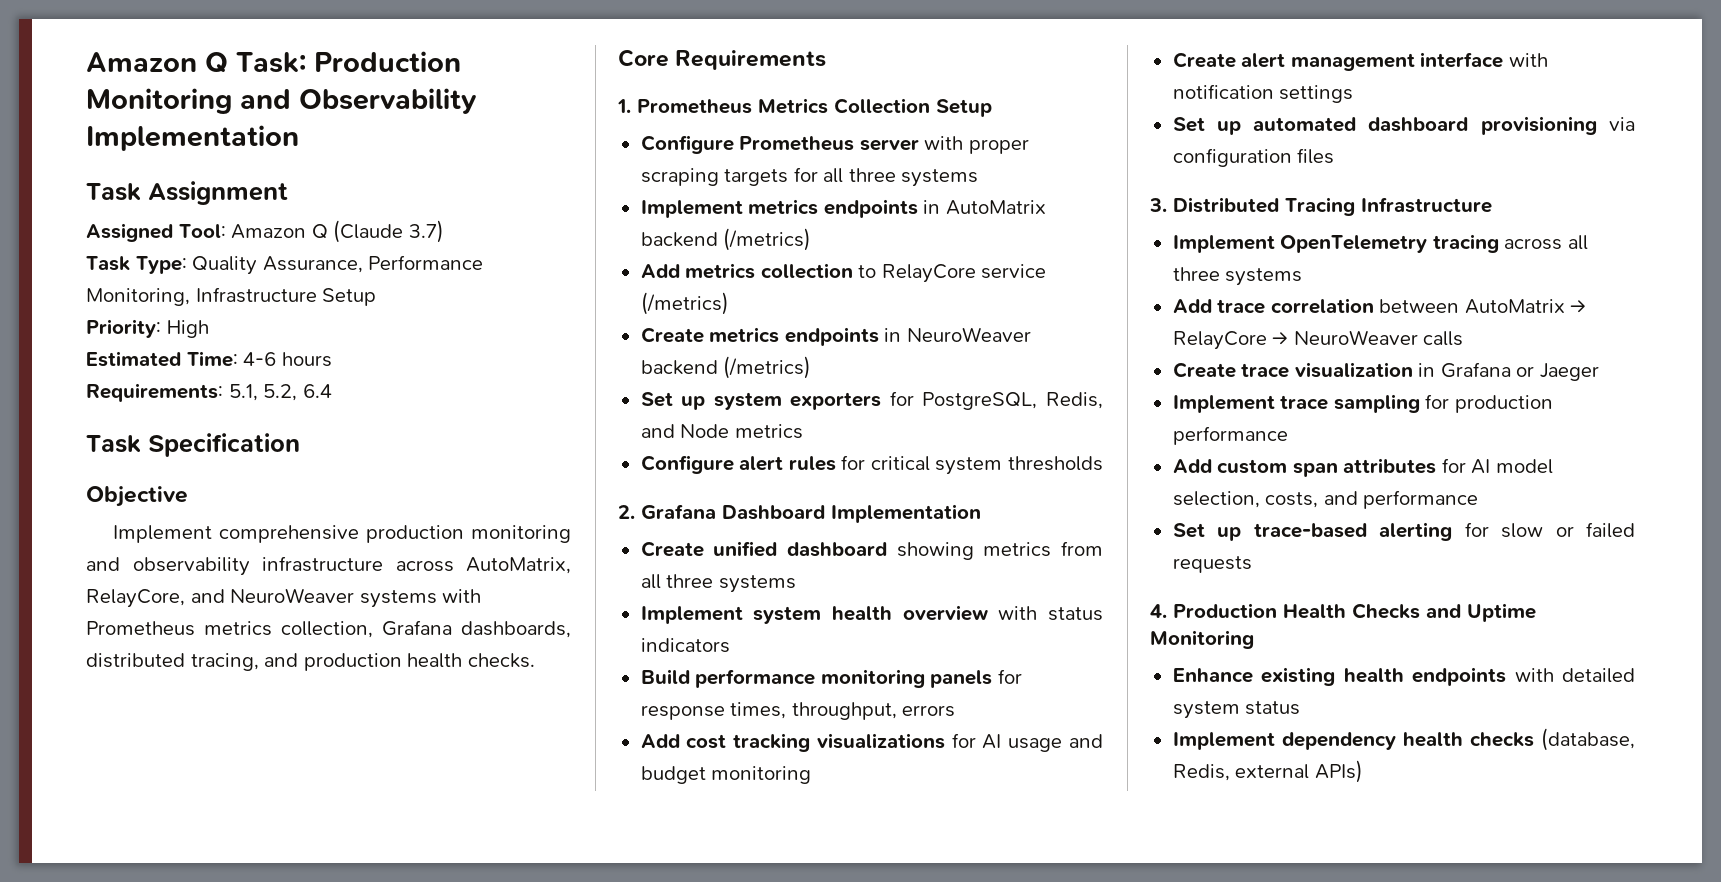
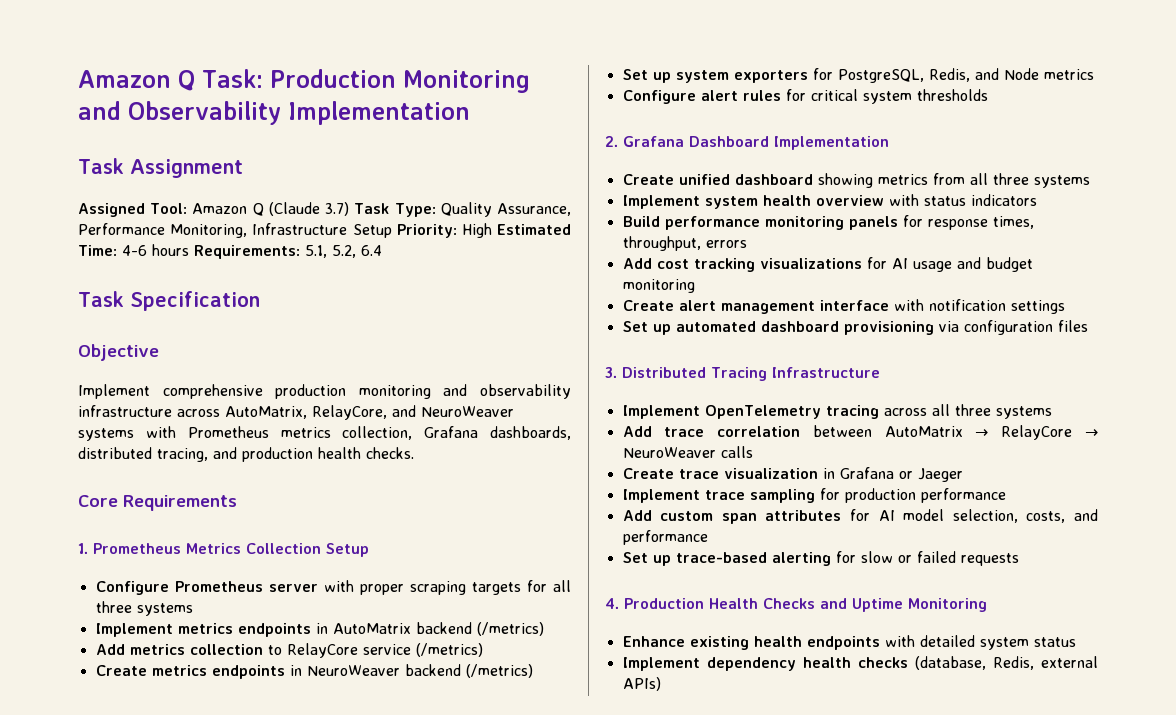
(444, 231) // -> (350, 209) none
(377, 297) // -> (392, 231) none
(209, 329) // -> (492, 230) none
(332, 359) // -> (189, 250) none

